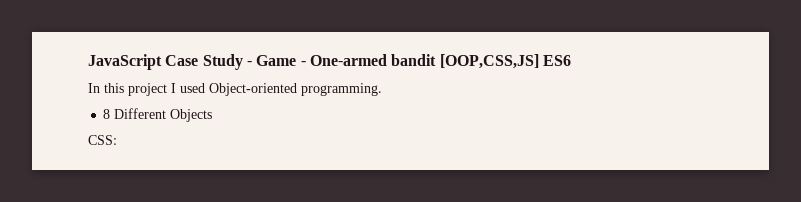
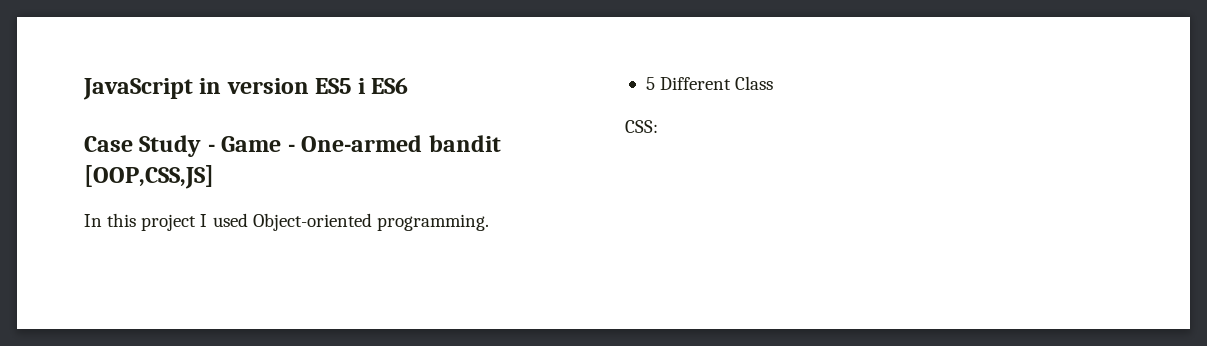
(162, 62) none -> [199,77,409,94] in version ES5 i ES6 //
[542,55,571,66] ES6 -> (214, 177) none
[103,108,213,122] 8 Different Objects -> [645,76,774,90] 5 Different Class

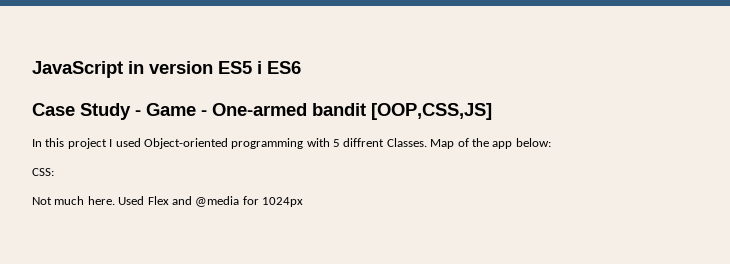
[376,214,489,231] [645,76,774,90] [625,120,658,133] programming. // 5 Different Class // CSS: -> [231,138,551,149] [32,168,54,176] [32,196,303,207] programming with 5 diffrent Classes. Map of the app below: // CSS: // Not much here. Used Flex and @media for 1024px

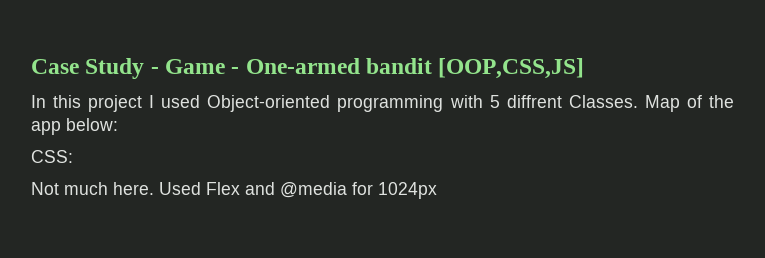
[32,61,301,78] JavaScript in version ES5 i ES6 // -> (31, 66) none

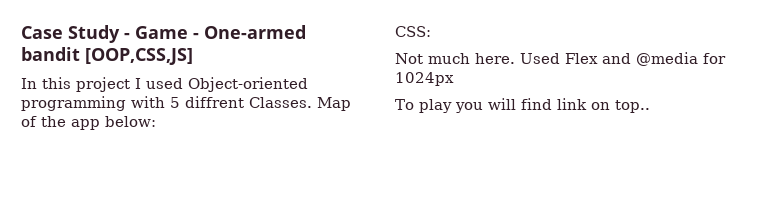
(437, 190) none -> [395,98,650,113] // To play you will find link on top..

